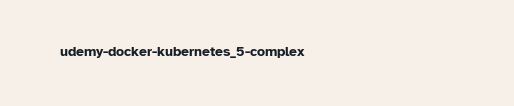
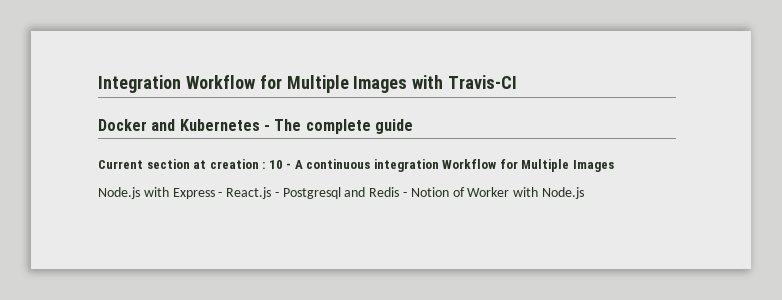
[60,47,305,58] udemy-docker-kubernetes_5-complex -> [98,75,518,93] [98,119,413,134] [98,159,614,172] [98,187,584,199] Integration Workflow for Multiple Images with Travis-CI // Docker and Kubernetes - The complete guide // Current section at creation : 10 - A continuous integration Workflow for Multiple Images // Node.js with Express - React.js - Postgresql and Redis - Notion of Worker with Node.js

